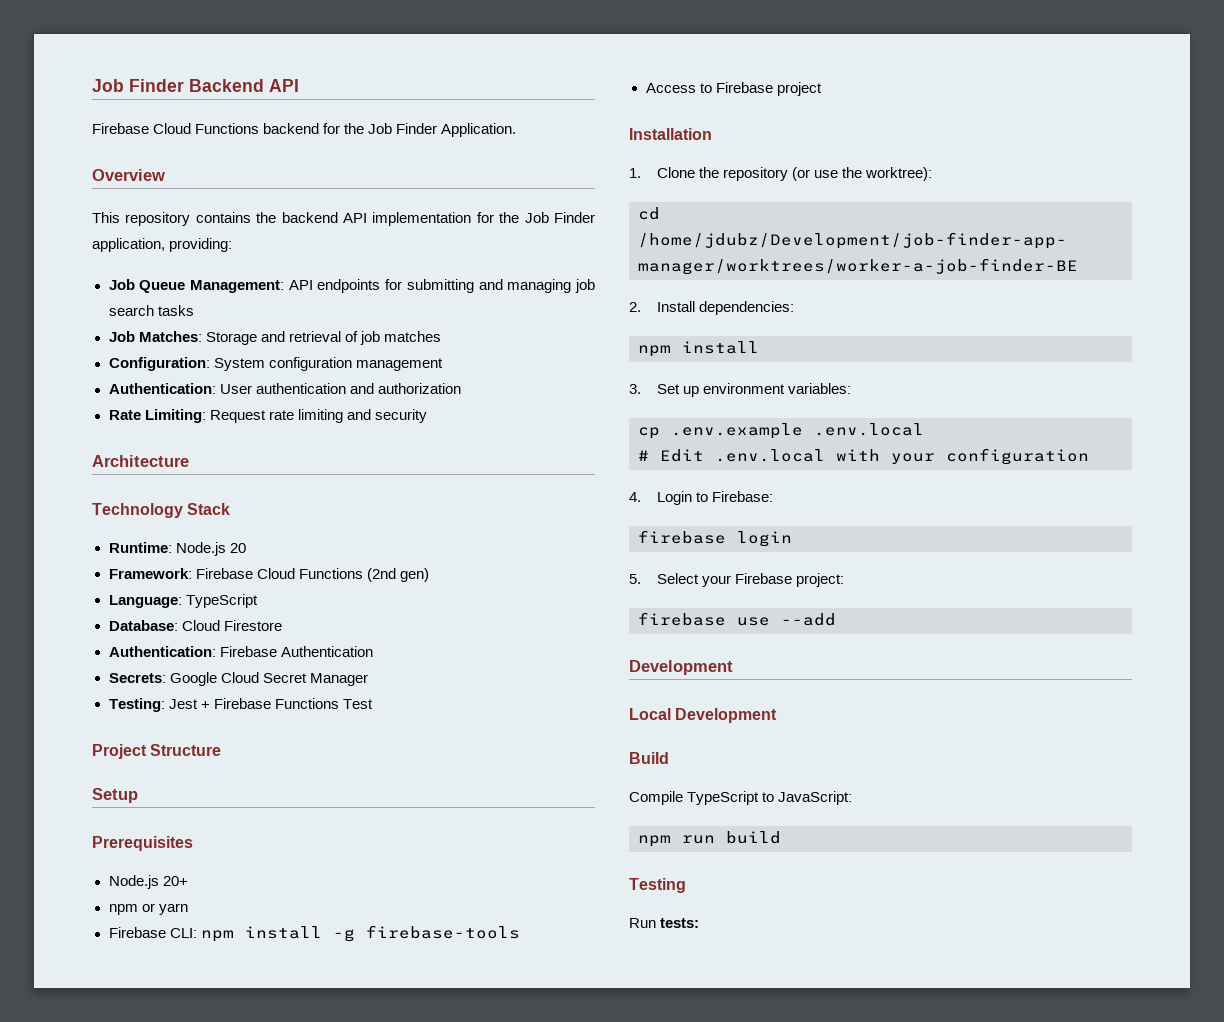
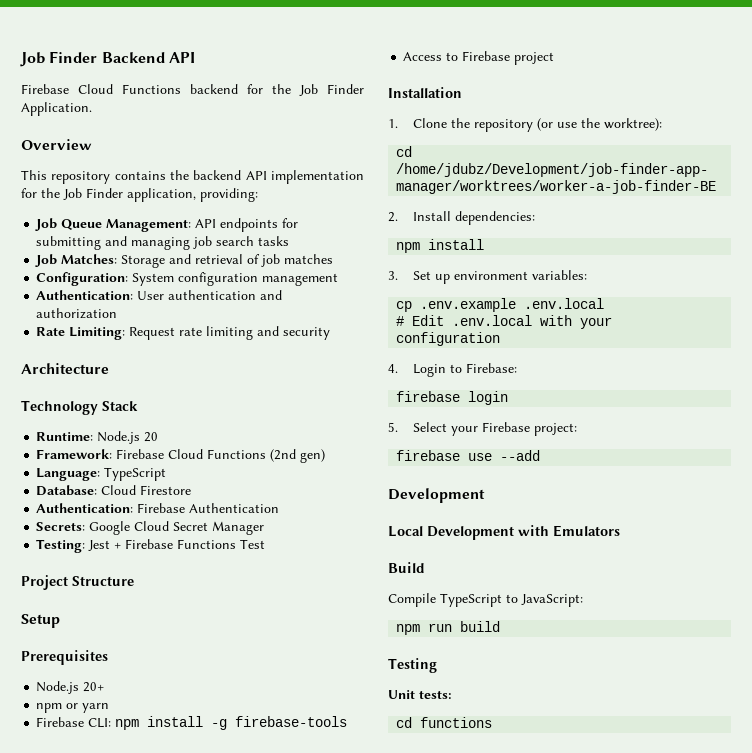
(778, 715) none -> [518,525,620,537] with Emulators
[629,918,656,928] Run -> [388,690,415,699] Unit
(700, 923) none -> [396,717,493,728] // cd functions

